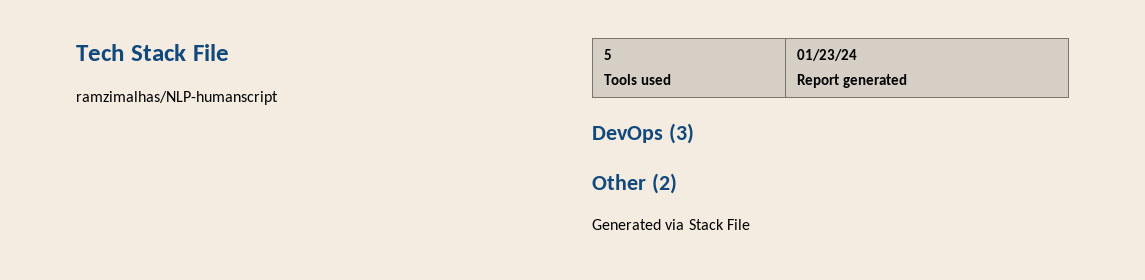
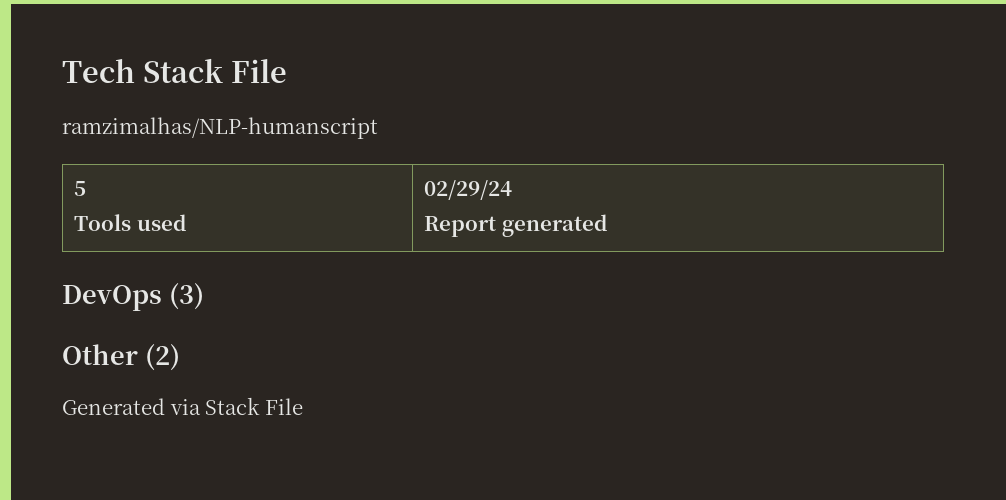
[797,49,858,61] 01/23/24 -> [424,180,513,200] 02/29/24

